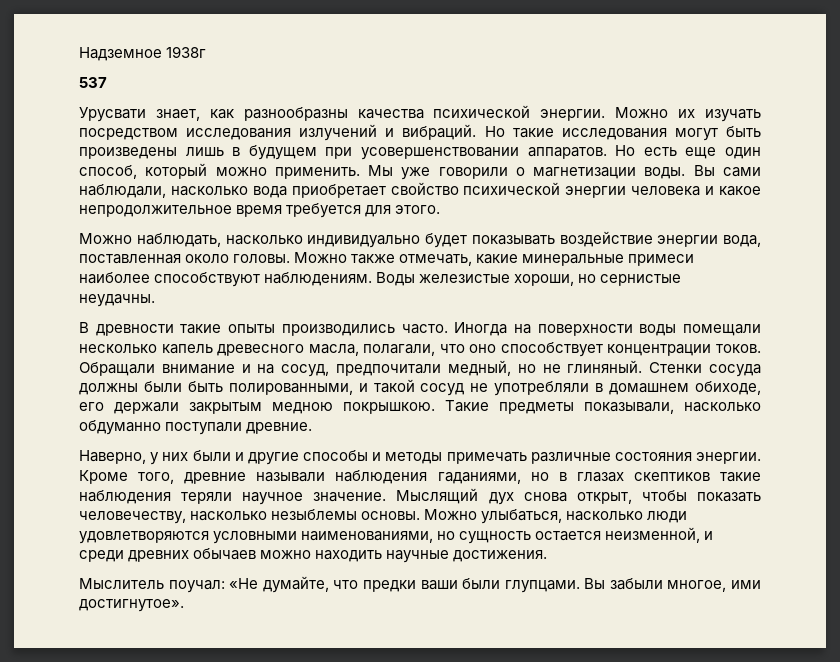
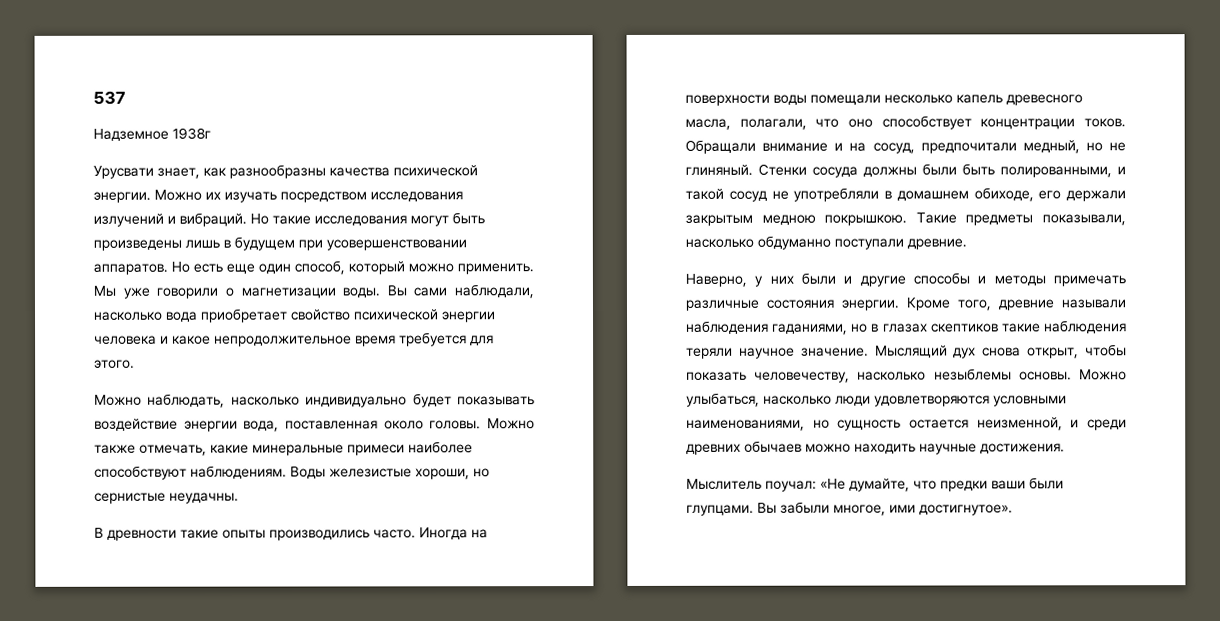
(79, 54) none -> [93,90,126,105] 537 //
[79,77,107,88] // 537 -> (211, 133) none

